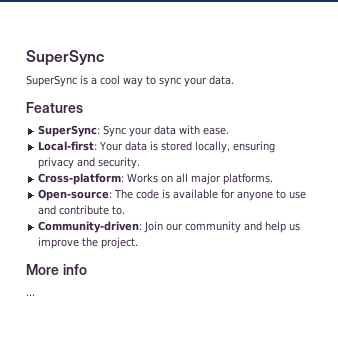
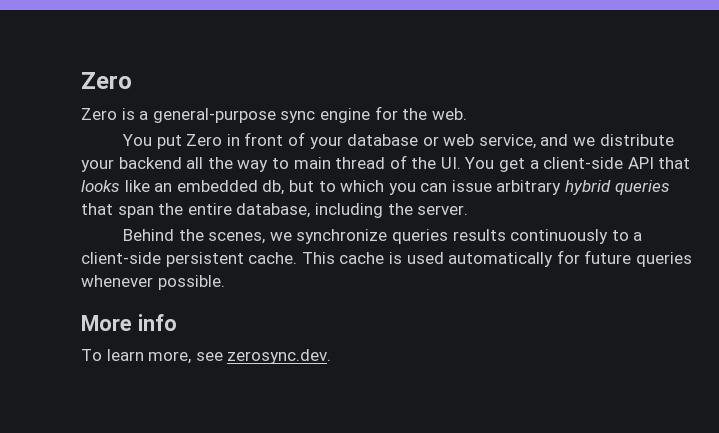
[26,50,104,66] [26,75,234,87] [26,102,83,113] [38,125,230,137] [38,141,276,153] [38,157,141,169] [38,173,274,185] [38,189,307,201] [38,205,126,215] [38,221,301,233] [38,237,139,249] [26,264,87,275] [26,294,35,296] SuperSync // SuperSync is a cool way to sync your data. // Features // SuperSync: Sync your data with ease. // Local-first: Your data is stored locally, ensuring privacy and security. // Cross-platform: Works on all major platforms. // Open-source: The code is available for anyone to use and contribute to. // Community-driven: Join our community and help us improve the project. // More info // ... -> [81,72,132,89] [81,106,467,123] [121,132,674,149] [81,155,691,172] [81,180,670,195] [81,203,469,218] [122,229,643,244] [81,250,692,267] [81,275,225,290] [81,314,177,331] [81,349,332,364] Zero // Zero is a general-purpose sync engine for the web. // You put Zero in front of your database or web service, and we distribute your backend all the way to main thread of the UI. You get a client-side API that looks like an embedded db, but to which you can issue arbitrary hybrid queries that span the entire database, including the server. // Behind the scenes, we synchronize queries results continuously to a client-side persistent cache. This cache is used automatically for future queries whenever possible. // More info // To learn more, see zerosync.dev.

